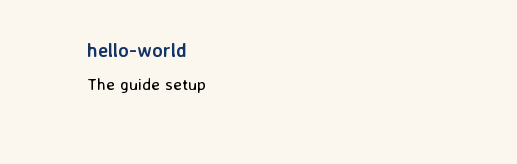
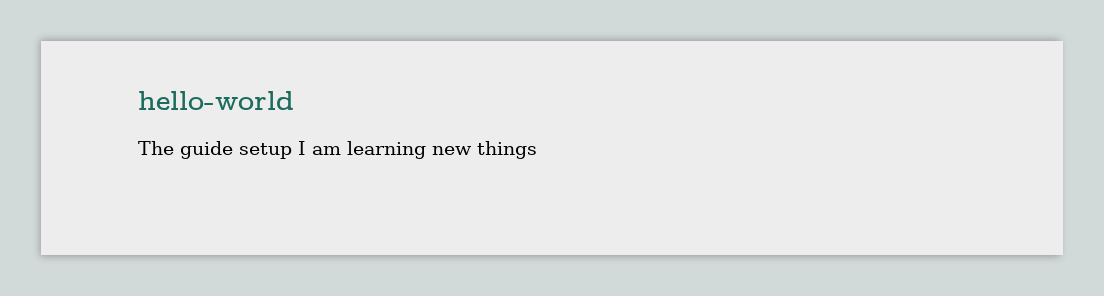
(206, 86) none -> [298,141,537,159] I am learning new things

